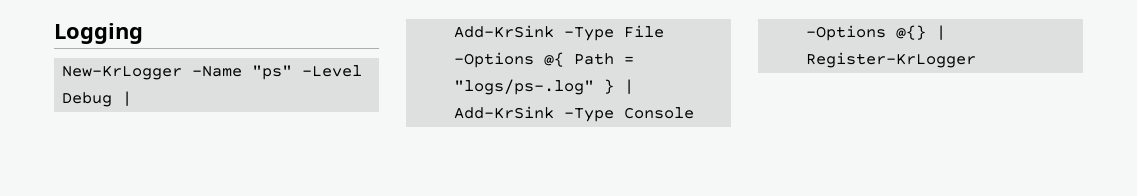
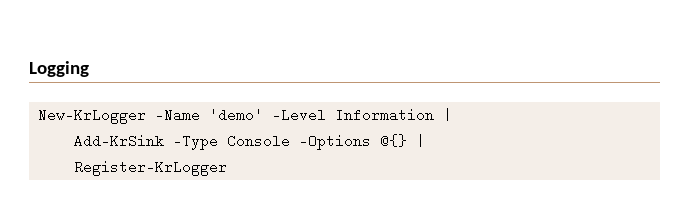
[252,65,363,80] [62,91,133,107] [454,25,665,41] [454,52,635,68] [454,79,615,95] "ps" -Level Debug | // Add-KrSink -Type File -Options @{ Path = "logs/ps-.log" } -> [209,108,435,122] 'demo' -Level Information

